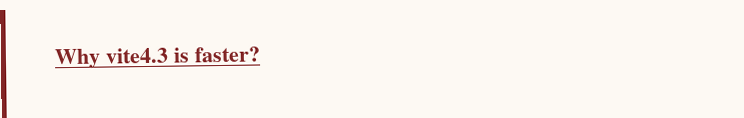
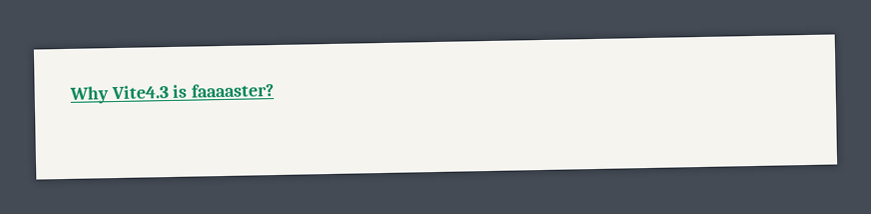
[105,46,261,64] vite4.3 is faster? -> [110,83,275,100] Vite4.3 is faaaaster?

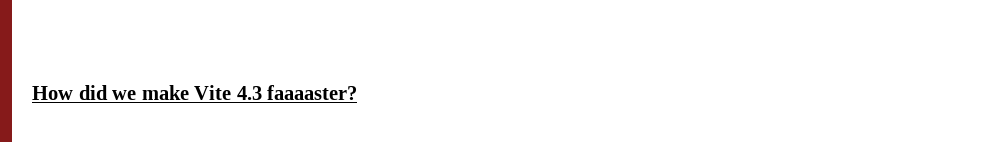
[69,84,188,104] Why Vite4.3 is -> [32,85,262,100] How did we make Vite 4.3

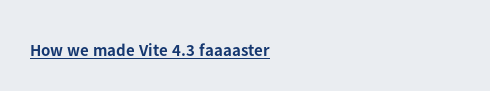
[78,85,189,100] did we make -> [67,43,136,56] we made
[267,85,358,100] faaaaster? -> [199,43,271,56] faaaaster

